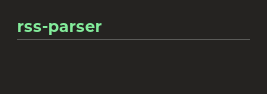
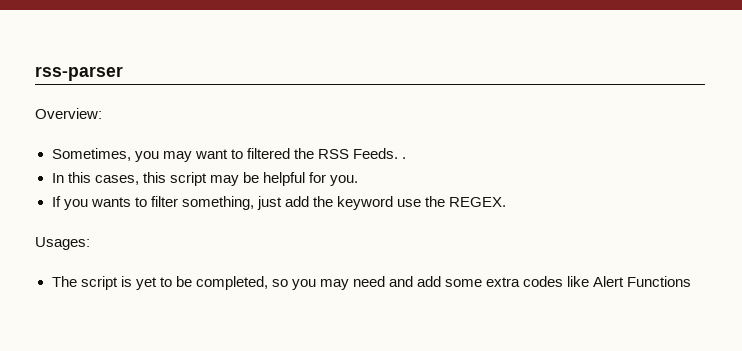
(102, 29) none -> [35,108,102,119] [51,148,406,162] [51,172,358,186] [51,196,507,210] [35,237,90,250] [51,276,692,290] // Overview: // Sometimes, you may want to filtered the RSS Feeds. . // In this cases, this script may be helpful for you. // If you wants to filter something, just add the keyword use the REGEX. // Usages: // The script is yet to be completed, so you may need and add some extra codes like Alert Functions

